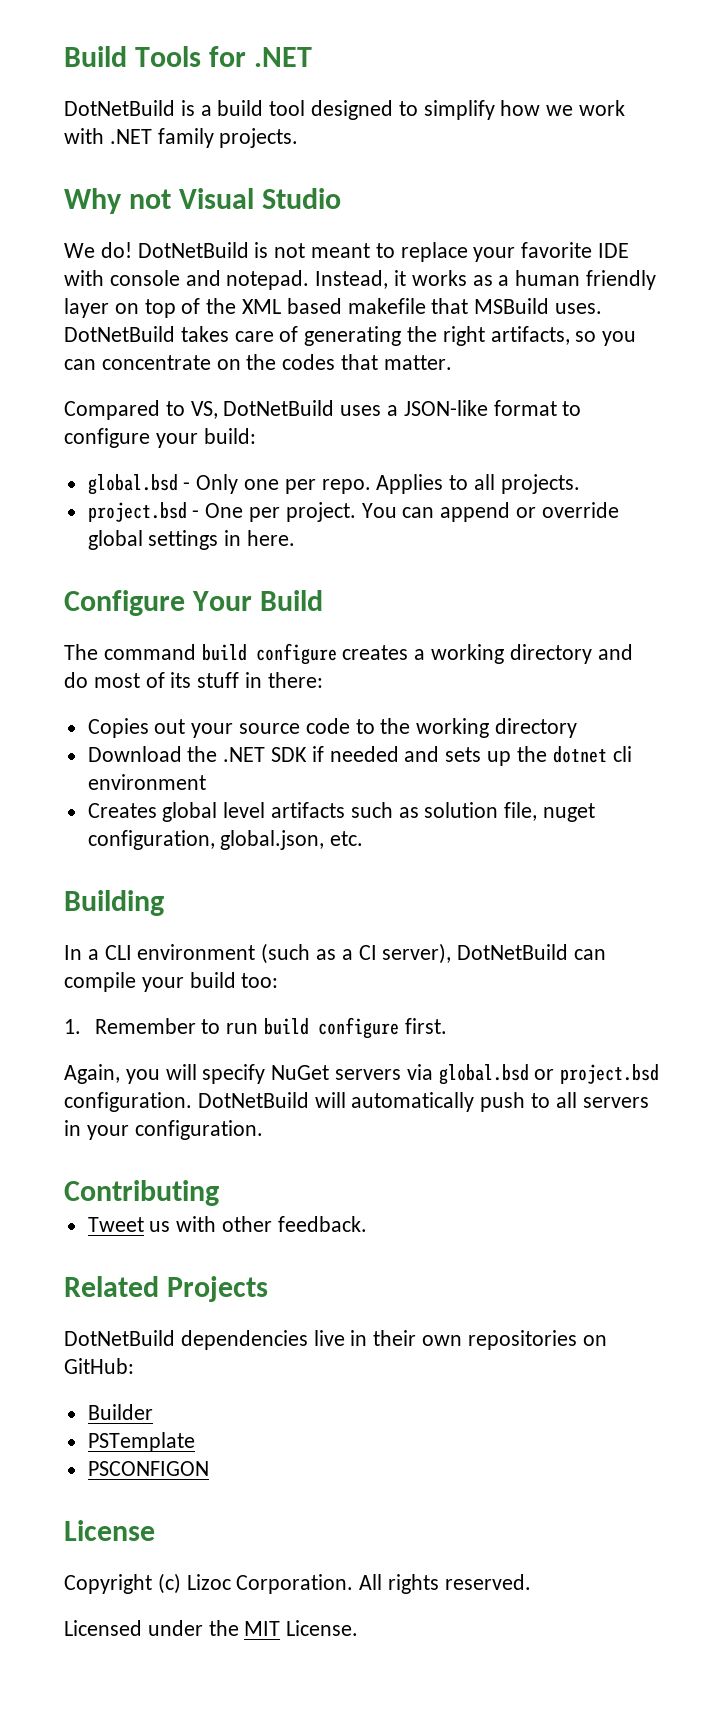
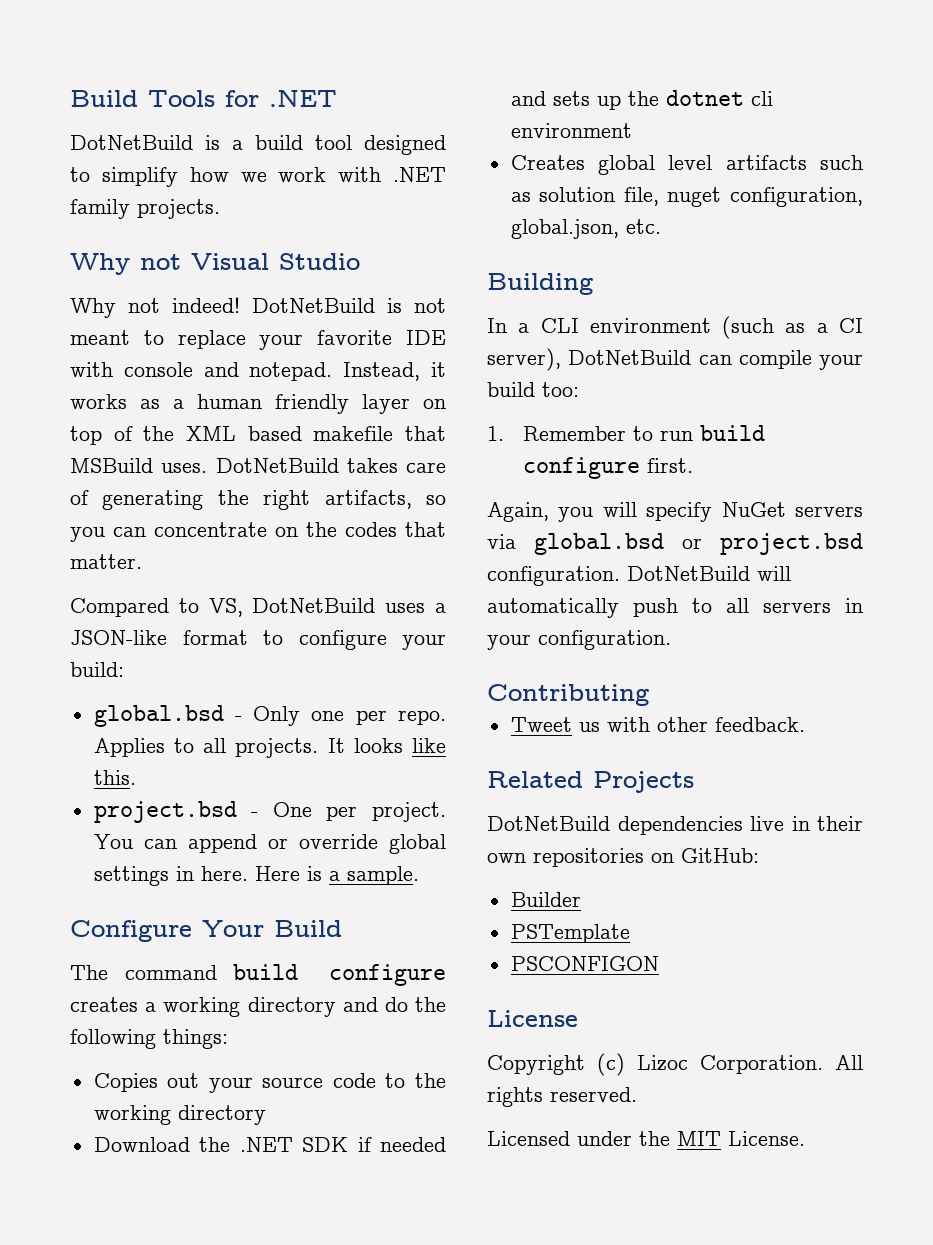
[64,242,132,258] We do! -> [70,297,240,318] Why not indeed!
(580, 484) none -> [327,738,447,753] [93,770,136,785] It looks like this.
(296, 538) none -> [254,866,419,885] Here is a sample.
[93,672,323,688] most of its stuff in there: -> [415,997,447,1012] [70,1029,228,1049] the following things:

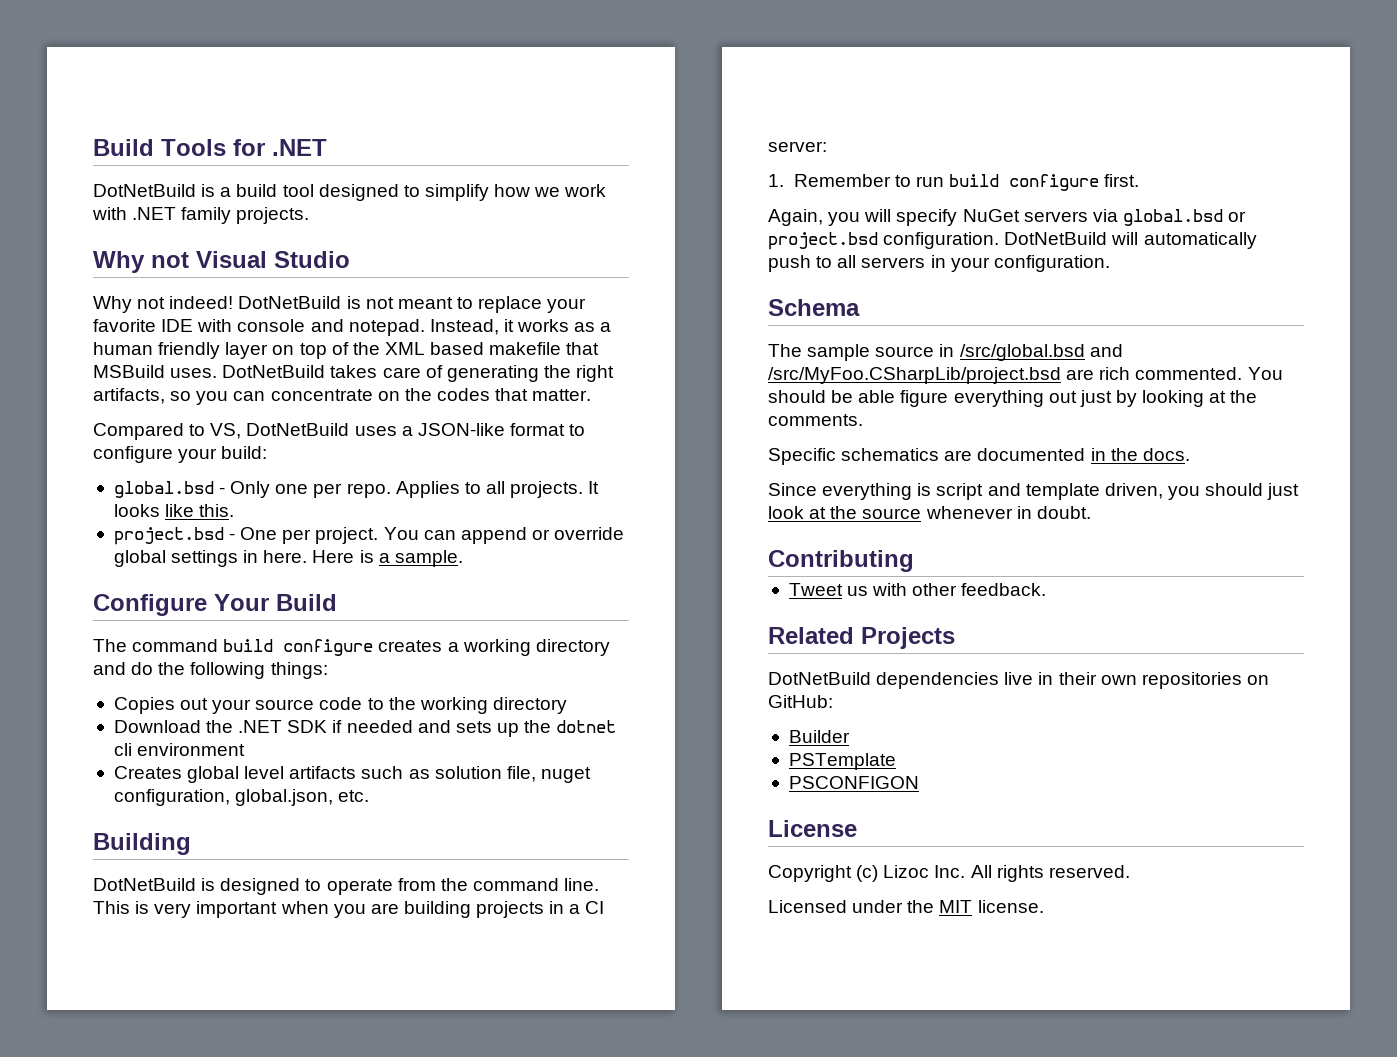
[487,316,863,339] [487,348,863,371] [487,382,579,397] In a CLI environment (such as a CI server), DotNetBuild can compile your build too: -> [93,878,600,895] [93,901,605,918] [768,141,827,152] DotNetBuild is designed to operate from the command line. This is very important when you are building projects in a CI server:
(671, 640) none -> [768,299,860,316] [768,344,1123,361] [768,367,1283,384] [768,390,1258,407] [768,414,863,426] [768,448,1190,465] [768,483,1300,500] [768,506,1091,519] // Schema // The sample source in /src/global.bsd and /src/MyFoo.CSharpLib/project.bsd are rich commented. You should be able figure everything out just by looking at the comments. // Specific schematics are documented in the docs. // Since everything is script and template driven, you should just look at the source whenever in doubt.
[700,1055,823,1074] Corporation. -> [934,865,966,878] Inc.
[728,1131,805,1146] License. -> [977,900,1044,913] license.

